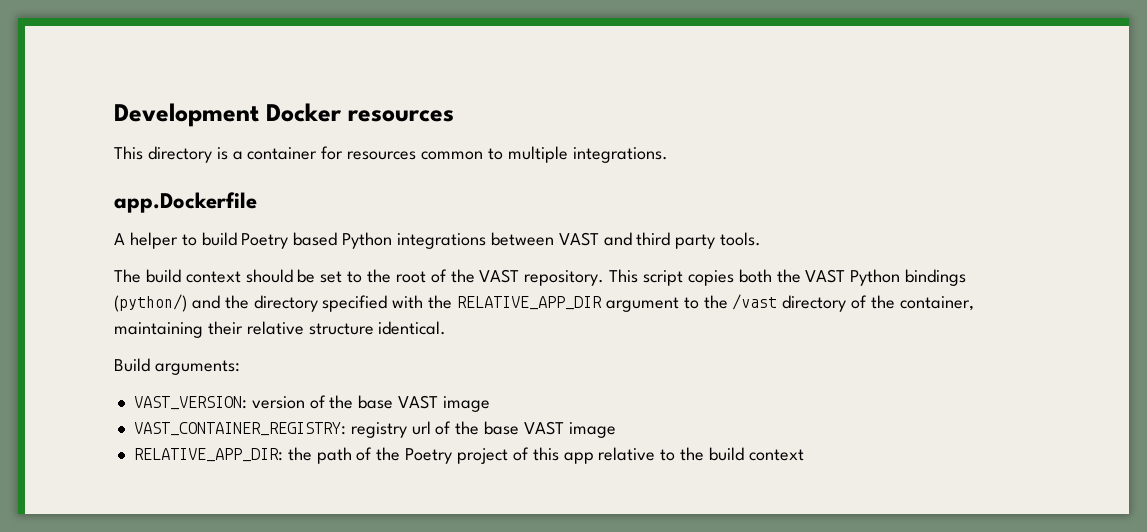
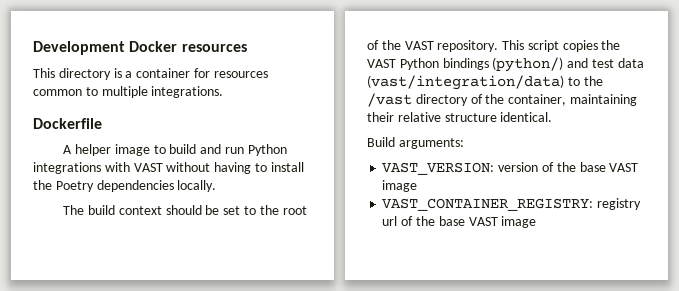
[114,192,257,213] app.Dockerfile -> [33,118,102,129] Dockerfile
(178, 240) none -> [114,144,150,156] image
[241,232,762,249] Poetry based Python integrations between VAST and third party tools. -> [200,144,287,156] [33,162,304,174] [33,180,217,192] and run Python integrations with VAST without having to install the Poetry dependencies locally.
[738,269,772,283] both -> (598, 46) none
[224,295,679,312] the directory specified with the RELATIVE_APP_DIR argument -> [591,58,644,68] [367,75,564,90] test data (vast/integration/data)
[133,447,804,464] // RELATIVE_APP_DIR: the path of the Poetry project of this app relative to the build context -> (537, 222) none

